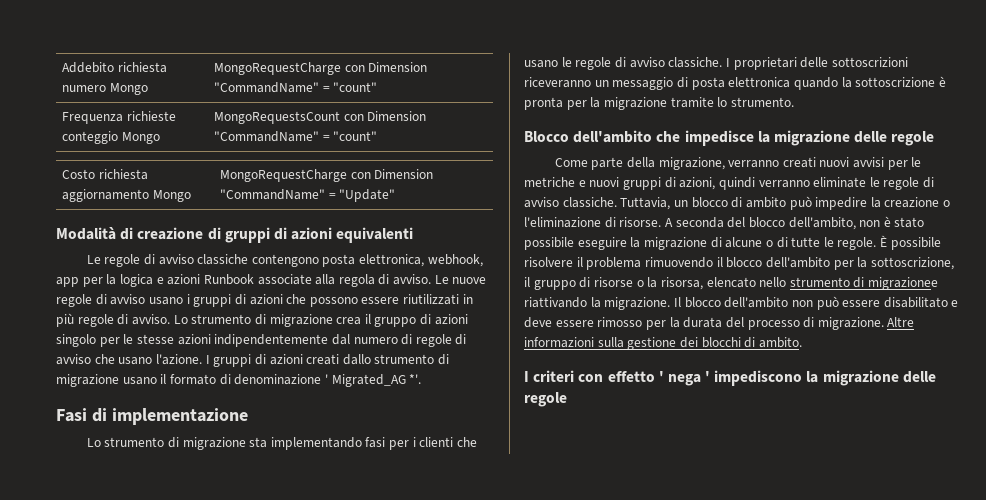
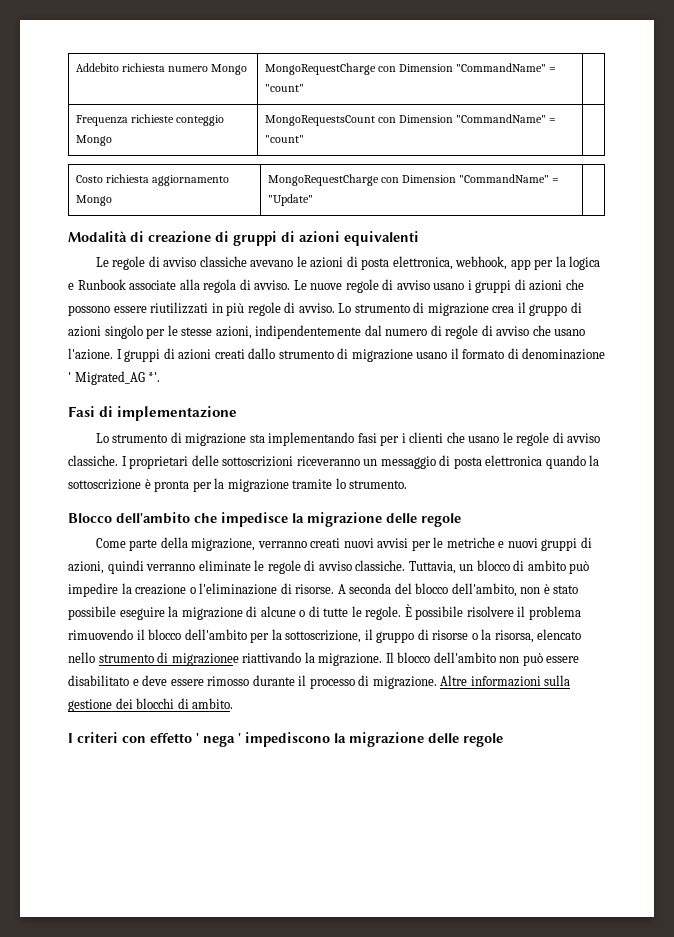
[251,254,319,267] contengono -> [250,256,358,268] avevano le azioni di
[167,274,201,285] azioni -> (74, 286) none
[177,334,211,345] azioni -> [215,326,252,339] azioni,
[645,317,744,330] per la durata del -> [252,675,307,686] durante il

